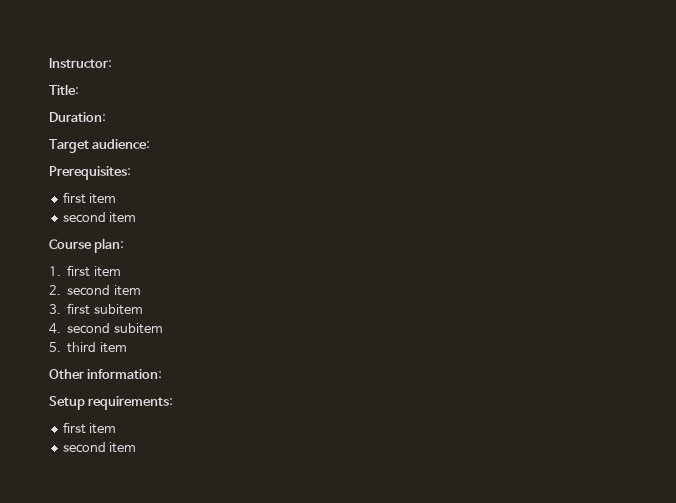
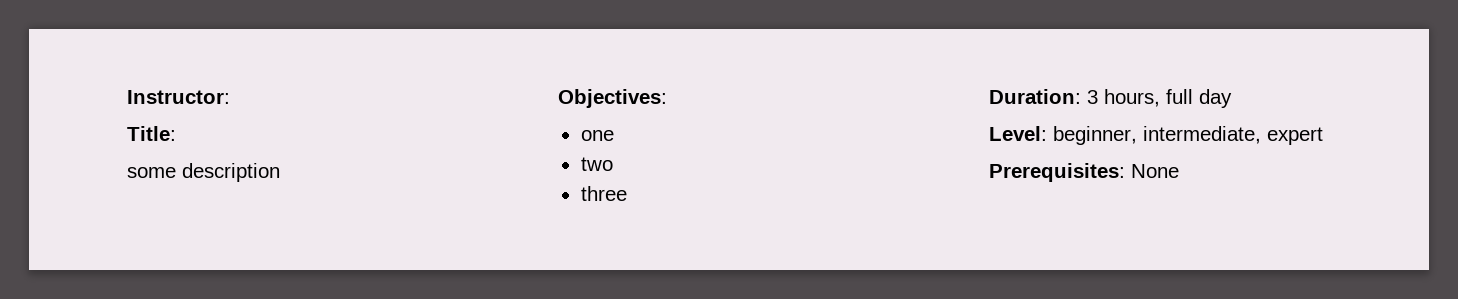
[49,112,106,122] [49,139,151,153] [49,166,131,180] [62,192,117,204] [62,212,137,223] [49,238,125,253] [49,265,121,277] [49,285,141,296] [49,303,143,315] [49,323,163,334] [49,342,127,353] [49,369,163,379] [49,396,174,410] [62,422,117,434] [62,442,137,453] Duration: // Target audience: // Prerequisites: // first item // second item // Course plan: // 1. first item // 2. second item // 3. first subitem // 4. second subitem // 5. third item // Other information: // Setup requirements: // first item // second item -> [127,163,280,182] [558,89,667,108] [580,130,614,141] [580,157,613,171] [580,186,627,201] [989,89,1232,108] [989,126,1323,145] [989,163,1179,182] some description // Objectives: // one // two // three // Duration: 3 hours, full day // Level: beginner, intermediate, expert // Prerequisites: None

